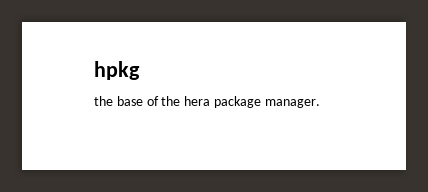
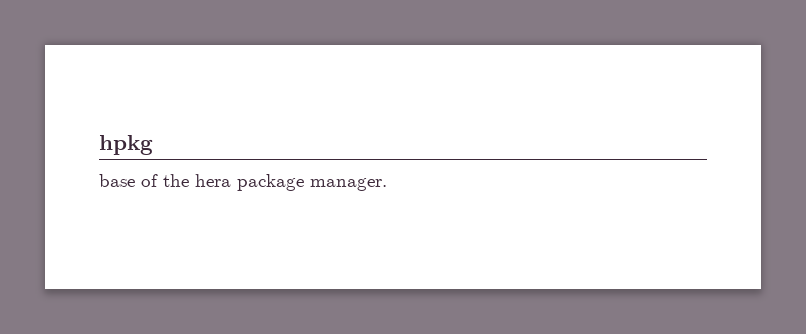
[94,96,113,106] the -> (153, 145) none

